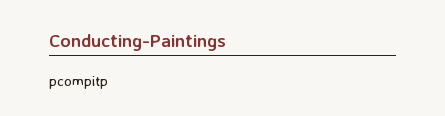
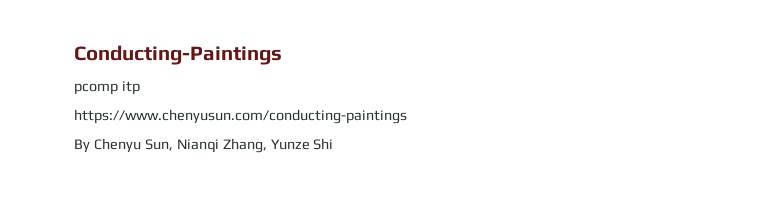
[49,76,108,89] pcompitp -> [74,81,140,95] [74,109,407,124] [74,138,334,153] pcomp itp // https://www.chenyusun.com/conducting-paintings // By Chenyu Sun, Nianqi Zhang, Yunze Shi

